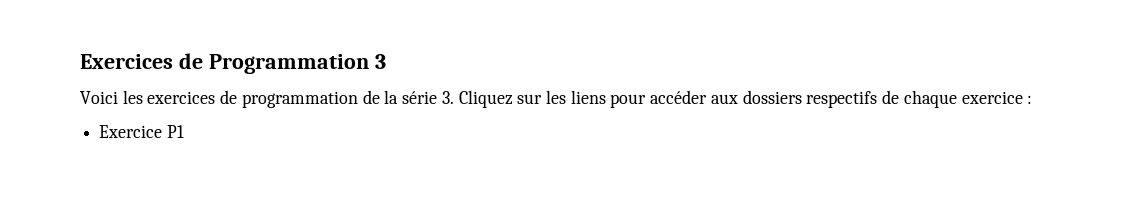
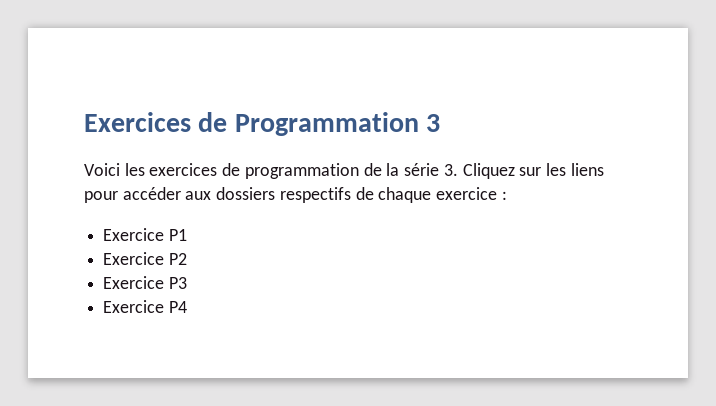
(184, 131) none -> [103,252,187,265] [103,276,187,289] [103,300,187,313] // Exercice P2 // Exercice P3 // Exercice P4

